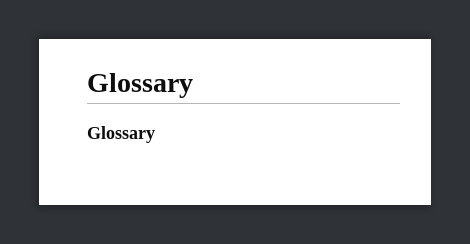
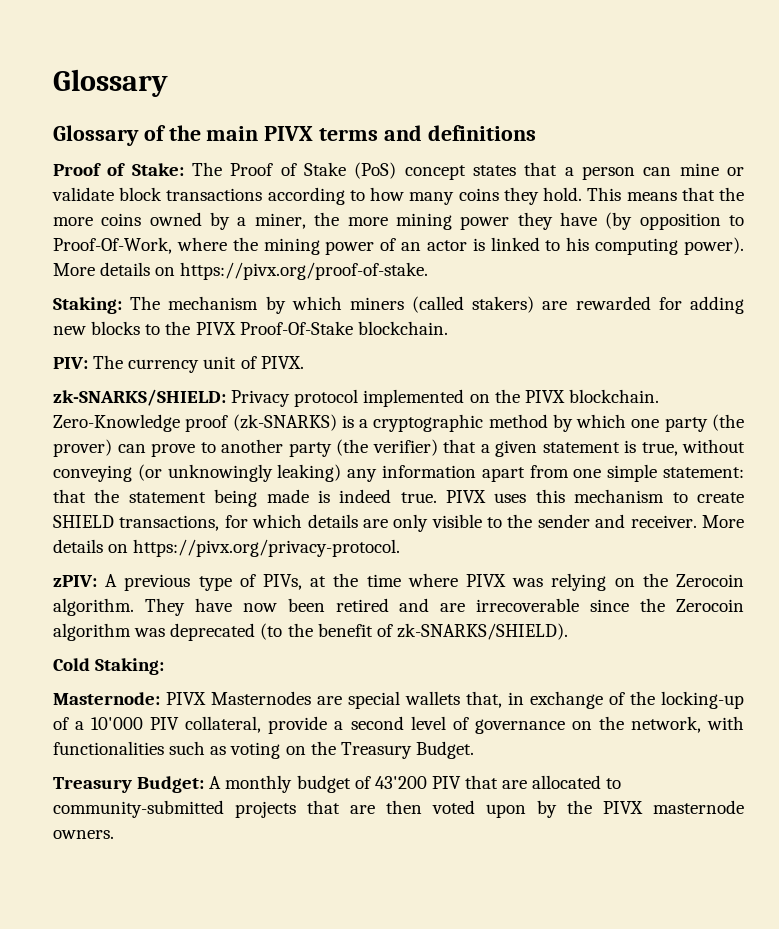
(155, 134) none -> [143,125,536,141] [53,162,744,180] [52,187,745,205] [53,212,744,230] [53,237,745,255] [53,262,429,280] [53,296,744,314] [53,321,448,335] [53,355,304,373] [53,389,659,407] [53,414,744,432] [53,439,745,457] [53,464,744,482] [53,489,744,507] [53,514,744,532] [53,539,401,557] [53,573,744,591] [53,598,744,616] [53,623,568,641] [53,658,165,675] [53,691,744,709] [53,716,744,734] [53,741,474,759] [53,775,622,793] [53,800,744,818] [53,830,114,839] of the main PIVX terms and definitions // Proof of Stake: The Proof of Stake (PoS) concept states that a person can mine or validate block transactions according to how many coins they hold. This means that the more coins owned by a miner, the more mining power they have (by opposition to Proof-Of-Work, where the mining power of an actor is linked to his computing power). More details on https://pivx.org/proof-of-stake. // Staking: The mechanism by which miners (called stakers) are rewarded for adding new blocks to the PIVX Proof-Of-Stake blockchain. // PIV: The currency unit of PIVX. // zk-SNARKS/SHIELD: Privacy protocol implemented on the PIVX blockchain. Zero-Knowledge proof (zk-SNARKS) is a cryptographic method by which one party (the prover) can prove to another party (the verifier) that a given statement is true, without conveying (or unknowingly leaking) any information apart from one simple statement: that the statement being made is indeed true. PIVX uses this mechanism to create SHIELD transactions, for which details are only visible to the sender and receiver. More details on https://pivx.org/privacy-protocol. // zPIV: A previous type of PIVs, at the time where PIVX was relying on the Zerocoin algorithm. They have now been retired and are irrecoverable since the Zerocoin algorithm was deprecated (to the benefit of zk-SNARKS/SHIELD). // Cold Staking: // Masternode: PIVX Masternodes are special wallets that, in exchange of the locking-up of a 10'000 PIV collateral, provide a second level of governance on the network, with functionalities such as voting on the Treasury Budget. // Treasury Budget: A monthly budget of 43'200 PIV that are allocated to community-submitted projects that are then voted upon by the PIVX masternode owners.

